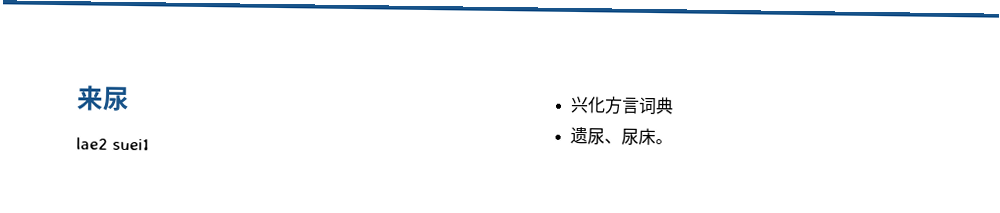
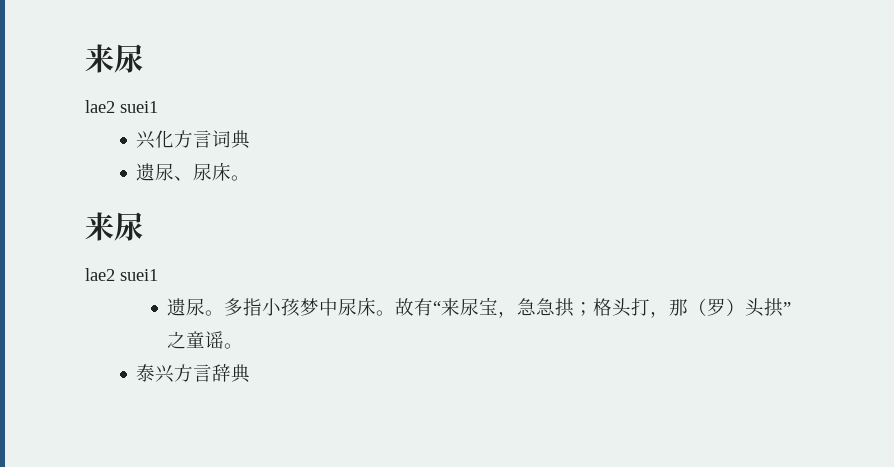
(674, 142) none -> [85,212,143,241] [85,268,158,281] [167,297,792,318] [167,331,244,349] [136,364,252,383] // 来尿 // lae2 suei1 // 遗尿。多指小孩梦中尿床。故有“来尿宝，急急拱；格头打，那（罗）头拱”之童谣。 // 泰兴方言辞典

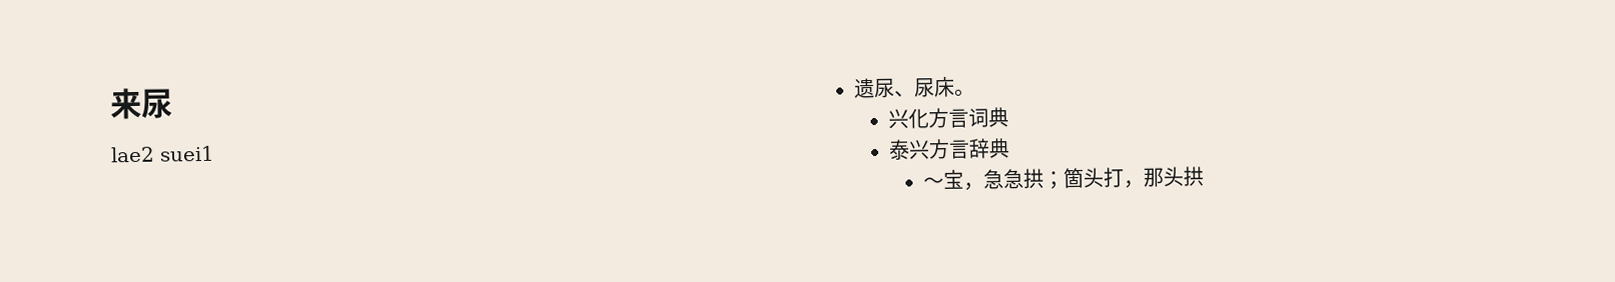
[85,44,143,73] [85,100,158,113] 来尿 // lae2 suei1 -> [110,87,173,120] [111,145,215,163] [854,76,975,99] 来尿 // lae2 suei1 // 遗尿、尿床。
[136,162,251,181] [85,212,143,241] [85,268,158,281] [167,297,480,317] 遗尿、尿床。 // 来尿 // lae2 suei1 // 遗尿。多指小孩梦中尿床。故有“来尿 -> [887,138,1010,160] [922,176,944,189] 泰兴方言辞典 // ～
[593,298,613,316] 格 -> [1062,167,1084,189] 箇
[688,298,792,317] [167,331,244,349] [136,364,252,383] （罗）头拱”之童谣。 // 泰兴方言辞典 -> [1162,166,1204,187] 头拱

